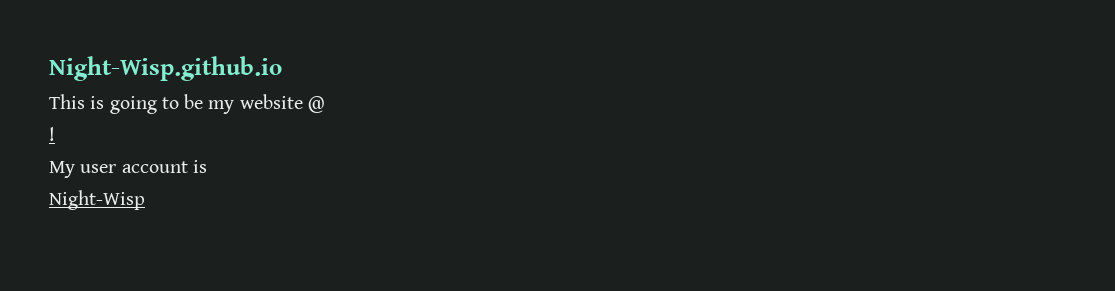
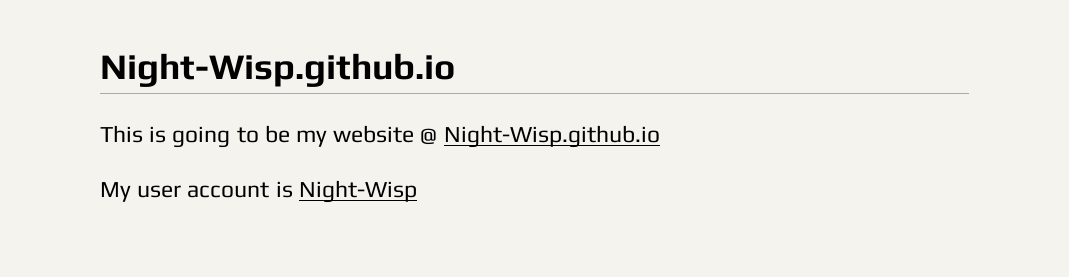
[49,127,55,141] // ! -> [443,125,660,148] Night-Wisp.github.io
(207, 166) // -> (293, 189) none

